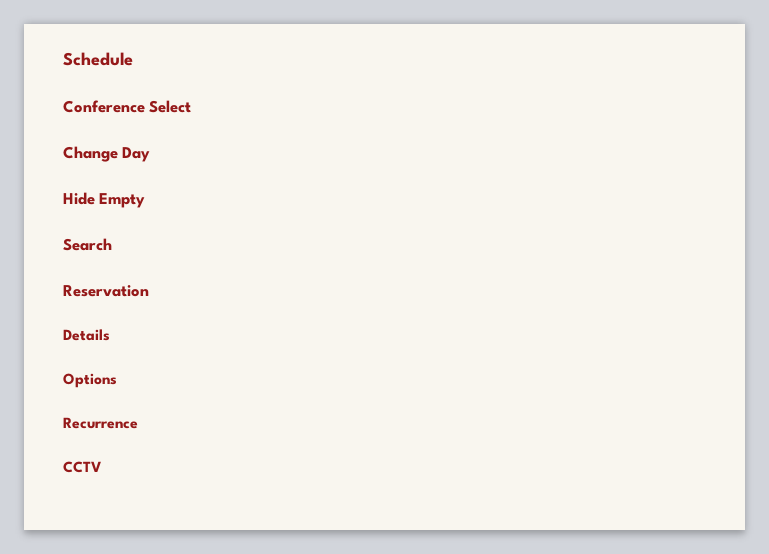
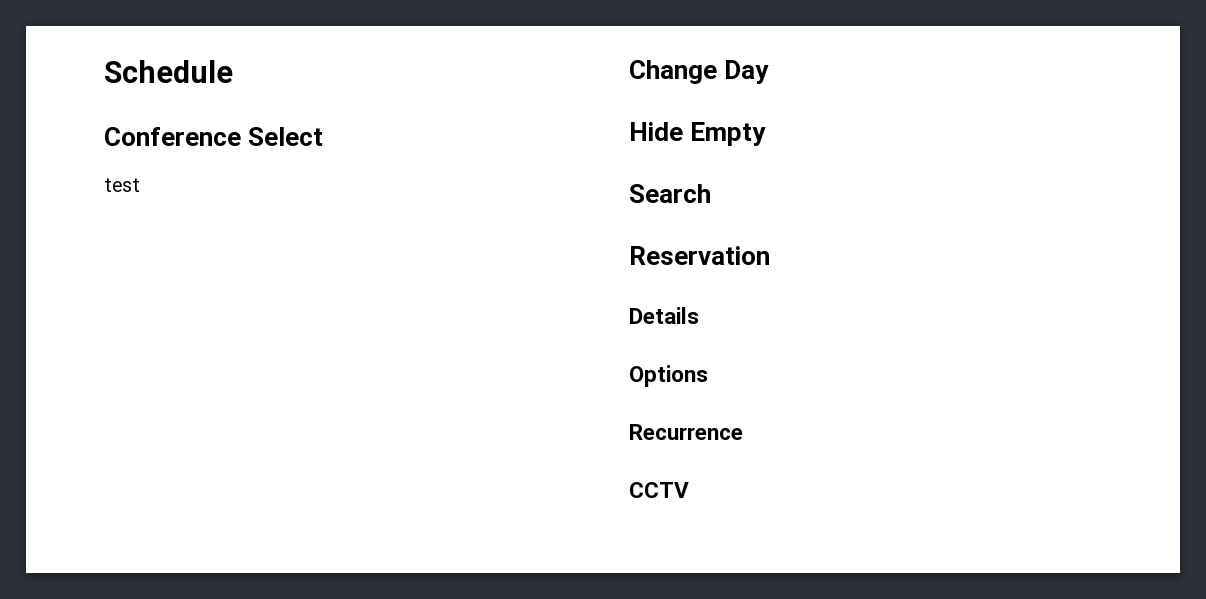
(192, 106) none -> [104,178,140,192] // test

